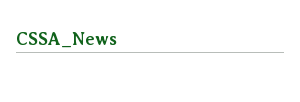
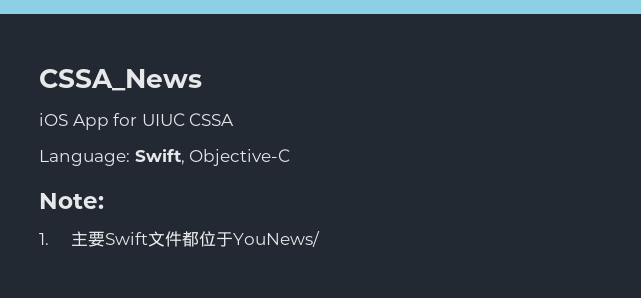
(117, 40) none -> [39,113,235,130] [39,149,291,166] [39,193,104,209] [39,231,320,247] // iOS App for UIUC CSSA // Language: Swift, Objective-C // Note: // 1.主要Swift文件都位于YouNews/

